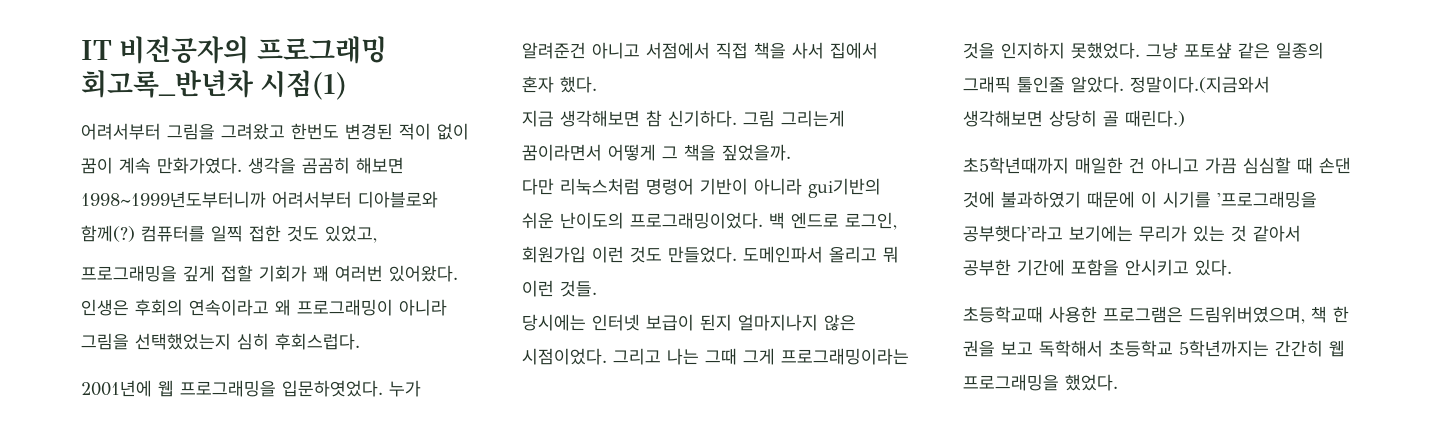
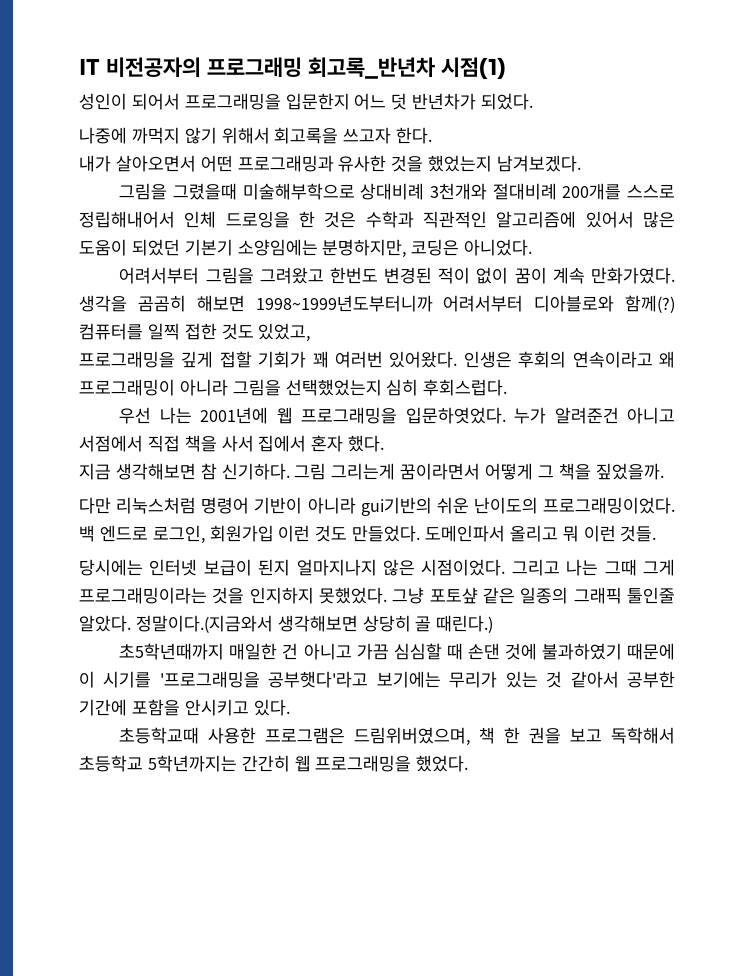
(348, 85) none -> [79,93,534,110] [79,127,433,144] [79,155,582,172] [119,183,675,200] [79,211,675,228] [79,239,533,258] // 성인이 되어서 프로그래밍을 입문한지 어느 덧 반년차가 되었다. // 나중에 까먹지 않기 위해서 회고록을 쓰고자 한다. // 내가 살아오면서 어떤 프로그래밍과 유사한 것을 했었는지 남겨보겠다. // 그림을 그렸을때 미술해부학으로 상대비례 3천개와 절대비례 200개를 스스로 정립해내어서 인체 드로잉을 한 것은 수학과 직관적인 알고리즘에 있어서 많은 도움이 되었던 기본기 소양임에는 분명하지만, 코딩은 아니었다.
(360, 341) none -> [119,407,192,424] 우선 나는

